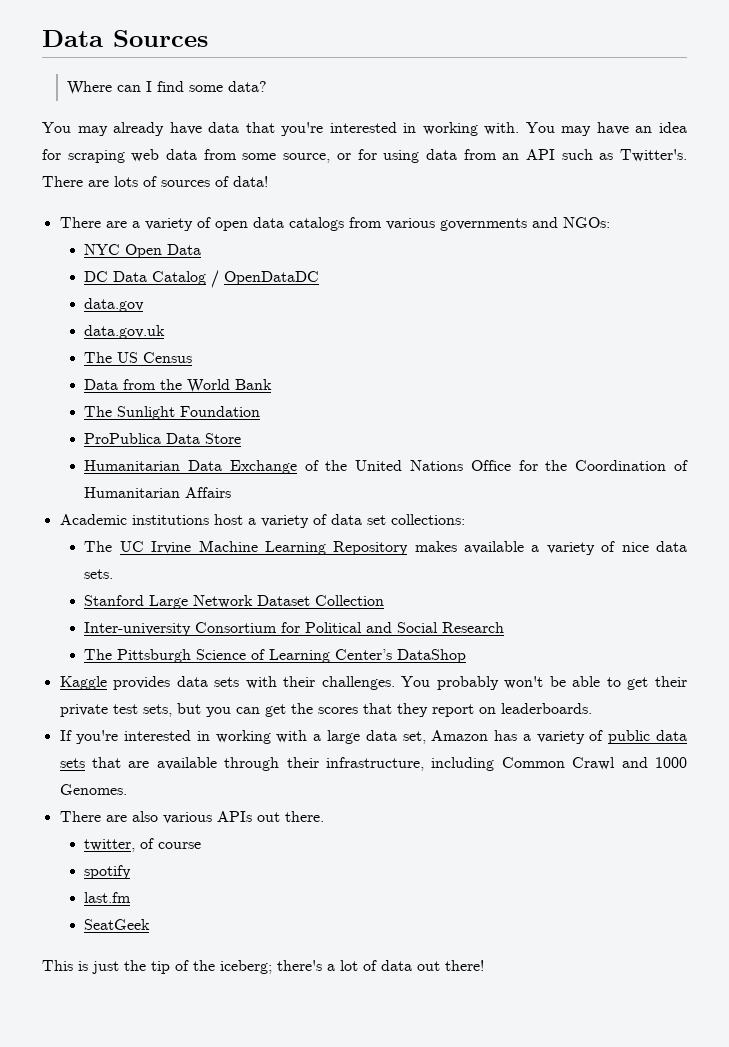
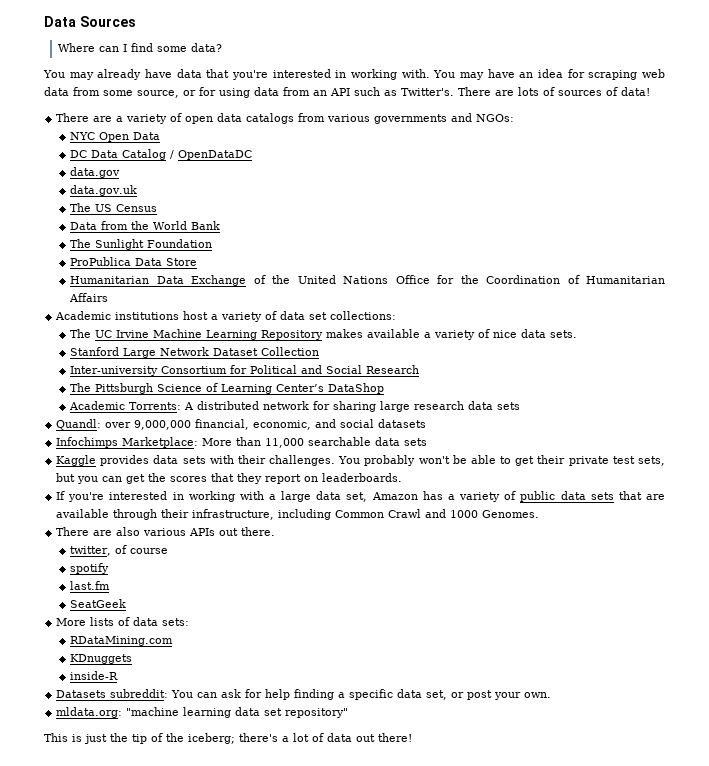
(467, 656) none -> [69,401,521,412] [56,419,427,430] [56,437,428,448] // Academic Torrents: A distributed network for sharing large research data sets // Quandl: over 9,000,000 financial, economic, and social datasets // Infochimps Marketplace: More than 11,000 searchable data sets
(151, 924) none -> [56,617,190,626] [70,636,174,646] [70,654,133,664] [70,671,119,680] [56,689,552,700] [56,707,349,718] // More lists of data sets: // RDataMining.com // KDnuggets // inside-R // Datasets subreddit: You can ask for help finding a specific data set, or post your own. // mldata.org: "machine learning data set repository"

